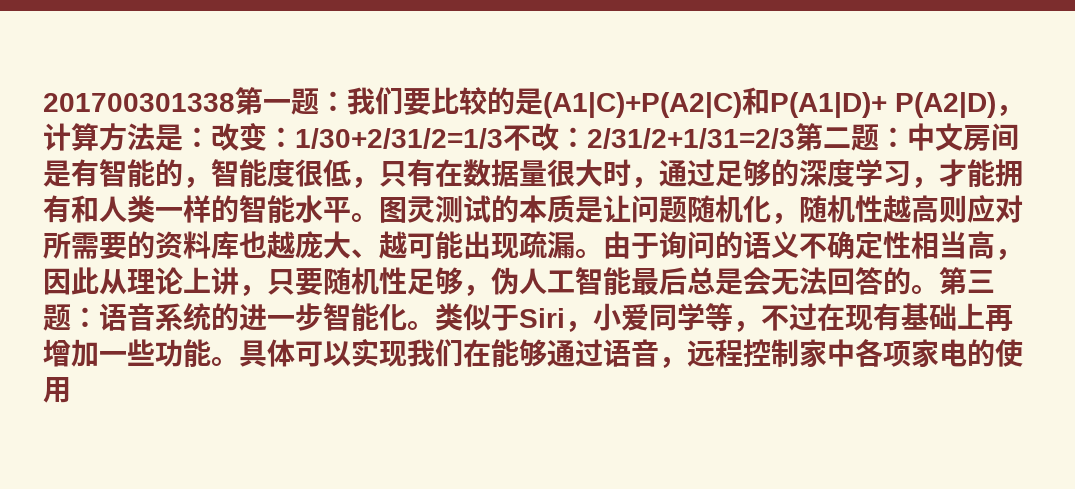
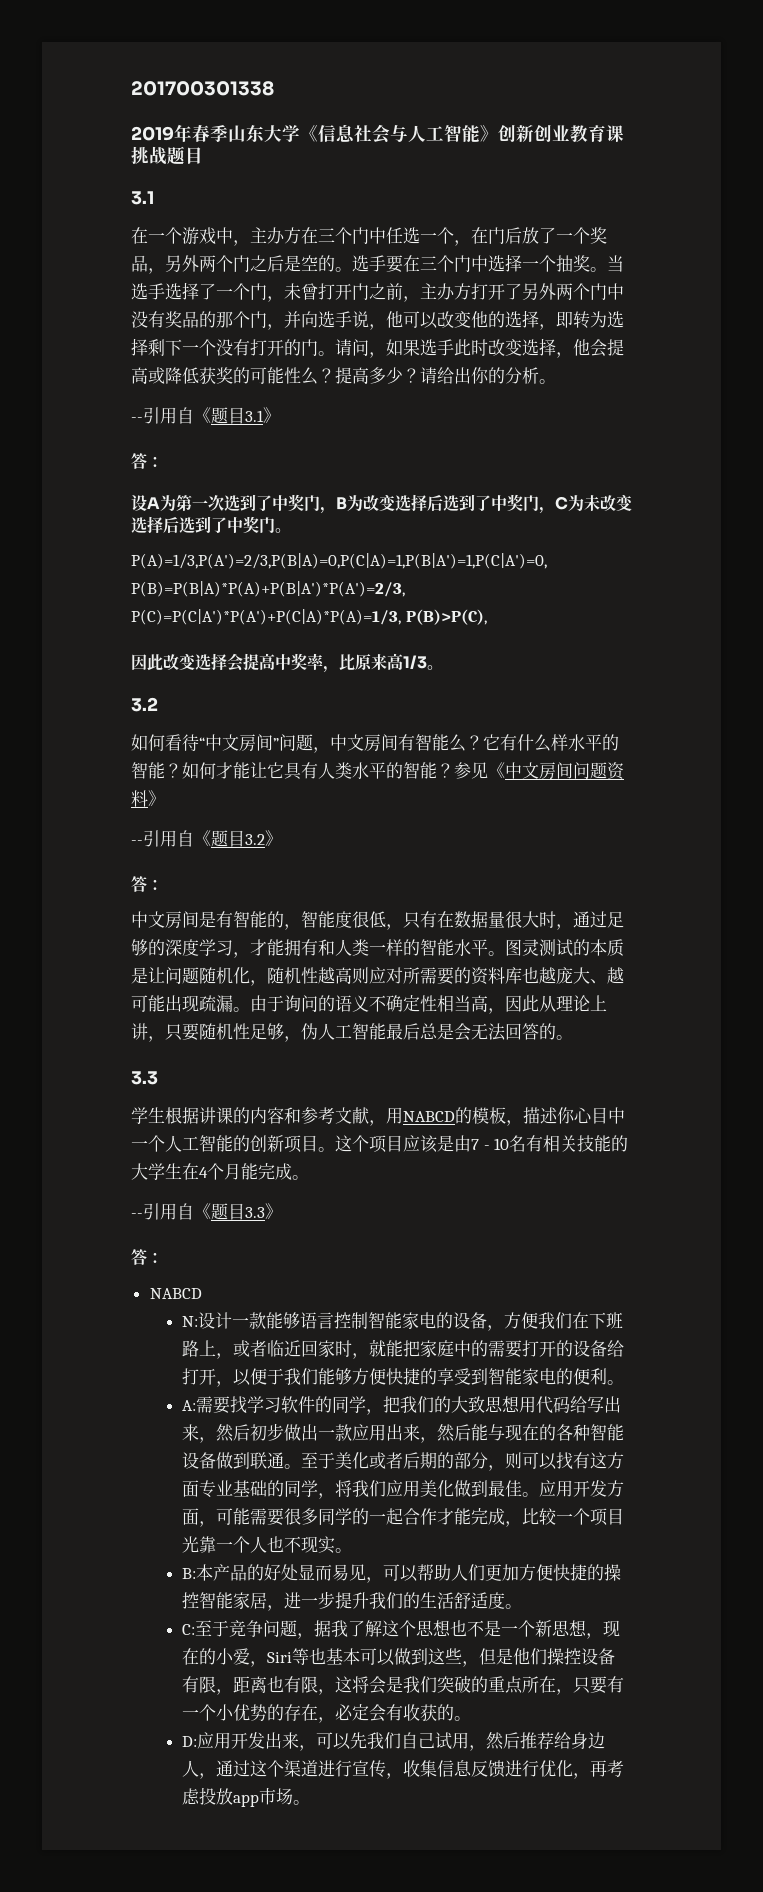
[235,87,1024,118] [43,123,907,151] 第一题：我们要比较的是(A1|C)+P(A2|C)和P(A1|D)+ P(A2|D)，计算方法是：改变：1/30+2/31/2=1/3不改：2/31/2+1/31=2/3第二题： -> [131,124,624,144] [131,146,203,165] [131,191,154,205] [131,227,607,246] [131,254,624,274] [131,282,624,302] [131,310,624,330] [131,338,624,358] [131,367,556,385] [131,407,280,424] [131,453,163,469] [131,494,633,514] [131,516,291,534] [131,553,547,569] [131,581,405,597] [131,609,487,625] [131,653,443,673] [131,697,158,712] [131,734,619,753] [131,762,625,780] [131,790,165,807] [131,830,282,847] [131,876,163,892] // 2019年春季山东大学《信息社会与人工智能》创新创业教育课挑战题目 // 3.1 // 在一个游戏中，主办方在三个门中任选一个，在门后放了一个奖品，另外两个门之后是空的。选手要在三个门中选择一个抽奖。当选手选择了一个门，未曾打开门之前，主办方打开了另外两个门中没有奖品的那个门，并向选手说，他可以改变他的选择，即转为选择剩下一个没有打开的门。请问，如果选手此时改变选择，他会提高或降低获奖的可能性么？提高多少？请给出你的分析。 // --引用自《题目3.1》 // 答： // 设A为第一次选到了中奖门，B为改变选择后选到了中奖门，C为未改变选择后选到了中奖门。 // P(A)=1/3,P(A')=2/3,P(B|A)=0,P(C|A)=1,P(B|A')=1,P(C|A')=0, P(B)=P(B|A)*P(A)+P(B|A')*P(A')=2/3, P(C)=P(C|A')*P(A')+P(C|A)*P(A)=1/3, P(B)>P(C), // 因此改变选择会提高中奖率，比原来高1/3。 // 3.2 // 如何看待“中文房间”问题，中文房间有智能么？它有什么样水平的智能？如何才能让它具有人类水平的智能？参见《中文房间问题资料》 // --引用自《题目3.2》 // 答： //
[939,267,995,295] [43,303,1013,333] [43,339,1023,369] [43,377,71,403] 第三题：语音系统的进一步智能化。类似于Siri，小爱同学等，不过在现有基础上再增加一些功能。具体可以实现我们在能够通过语音，远程控制家中各项家电的使用 -> [131,1071,158,1085] [131,1107,625,1126] [131,1135,629,1153] [131,1163,309,1180] [131,1203,282,1220] [131,1249,163,1265] [149,1288,202,1299] [182,1312,624,1331] [182,1339,625,1359] [182,1368,625,1387] [182,1396,622,1415] [182,1423,625,1443] [182,1452,625,1471] [182,1480,625,1499] [182,1508,625,1527] [182,1536,353,1554] [182,1564,622,1583] [182,1591,523,1611] [182,1620,621,1639] [182,1648,616,1667] [182,1675,625,1695] [182,1704,472,1723] [182,1732,606,1751] [182,1760,625,1779] [182,1787,311,1807] // 3.3 // 学生根据讲课的内容和参考文献，用NABCD的模板，描述你心目中一个人工智能的创新项目。这个项目应该是由7 - 10名有相关技能的大学生在4个月能完成。 // --引用自《题目3.3》 // 答： // NABCD // N:设计一款能够语言控制智能家电的设备，方便我们在下班路上，或者临近回家时，就能把家庭中的需要打开的设备给打开，以便于我们能够方便快捷的享受到智能家电的便利。 // A:需要找学习软件的同学，把我们的大致思想用代码给写出来，然后初步做出一款应用出来，然后能与现在的各种智能设备做到联通。至于美化或者后期的部分，则可以找有这方面专业基础的同学，将我们应用美化做到最佳。应用开发方面，可能需要很多同学的一起合作才能完成，比较一个项目光靠一个人也不现实。 // B:本产品的好处显而易见，可以帮助人们更加方便快捷的操控智能家居，进一步提升我们的生活舒适度。 // C:至于竞争问题，据我了解这个思想也不是一个新思想，现在的小爱，Siri等也基本可以做到这些，但是他们操控设备有限，距离也有限，这将会是我们突破的重点所在，只要有一个小优势的存在，必定会有收获的。 // D:应用开发出来，可以先我们自己试用，然后推荐给身边人，通过这个渠道进行宣传，收集信息反馈进行优化，再考虑投放app市场。

